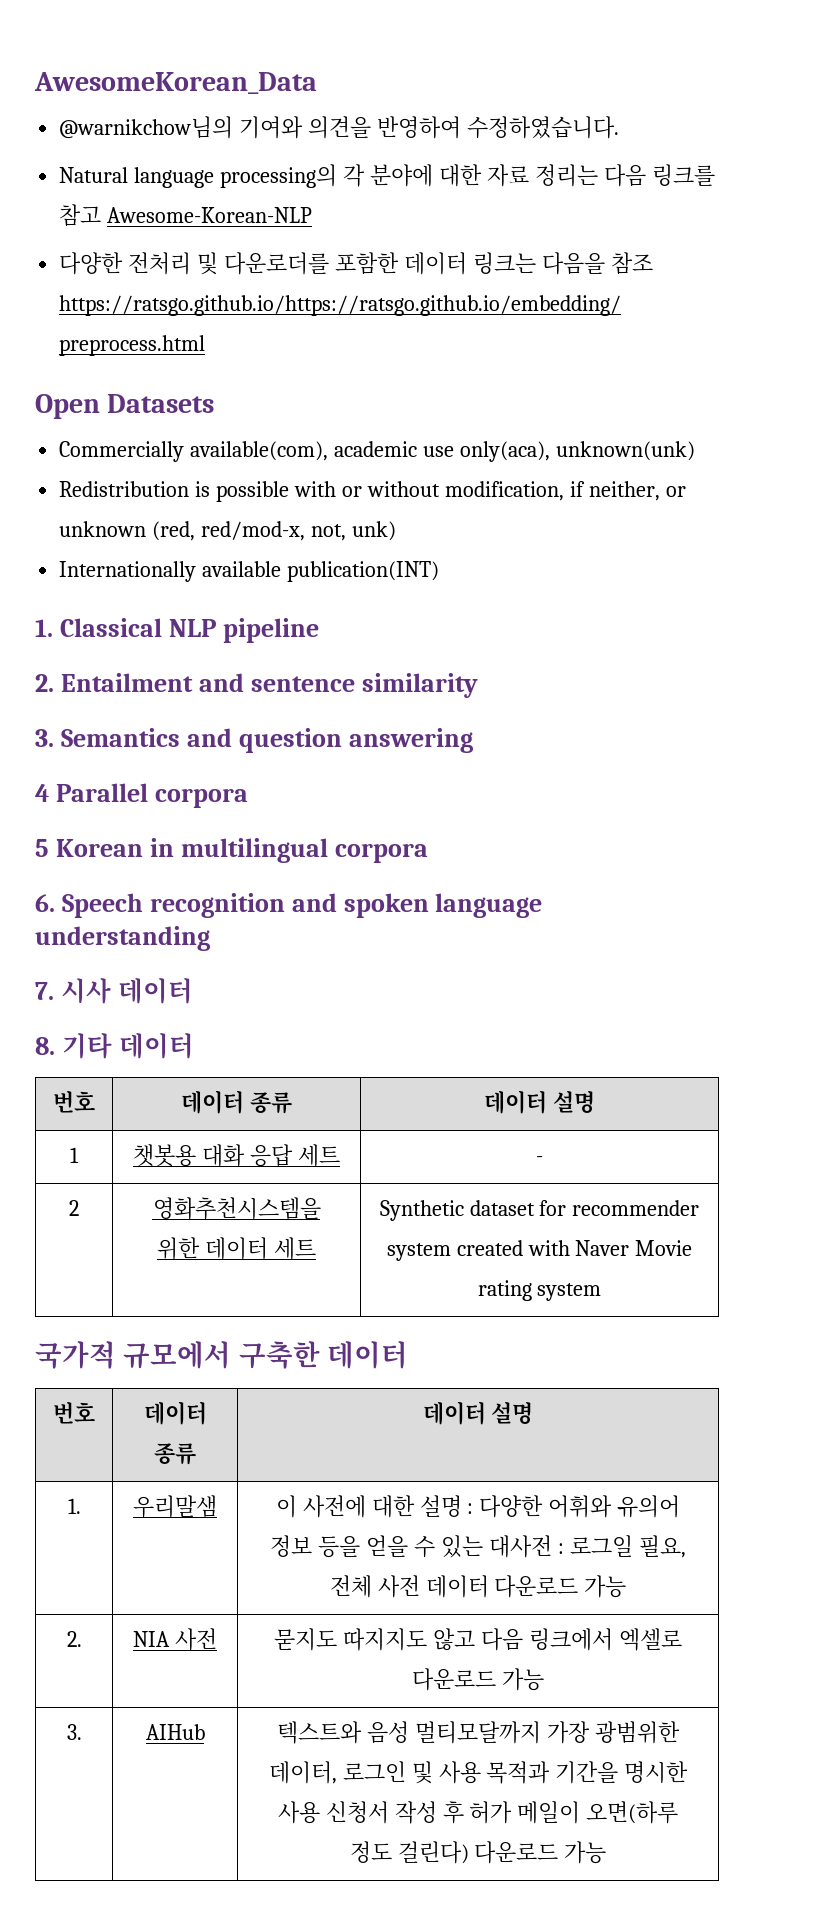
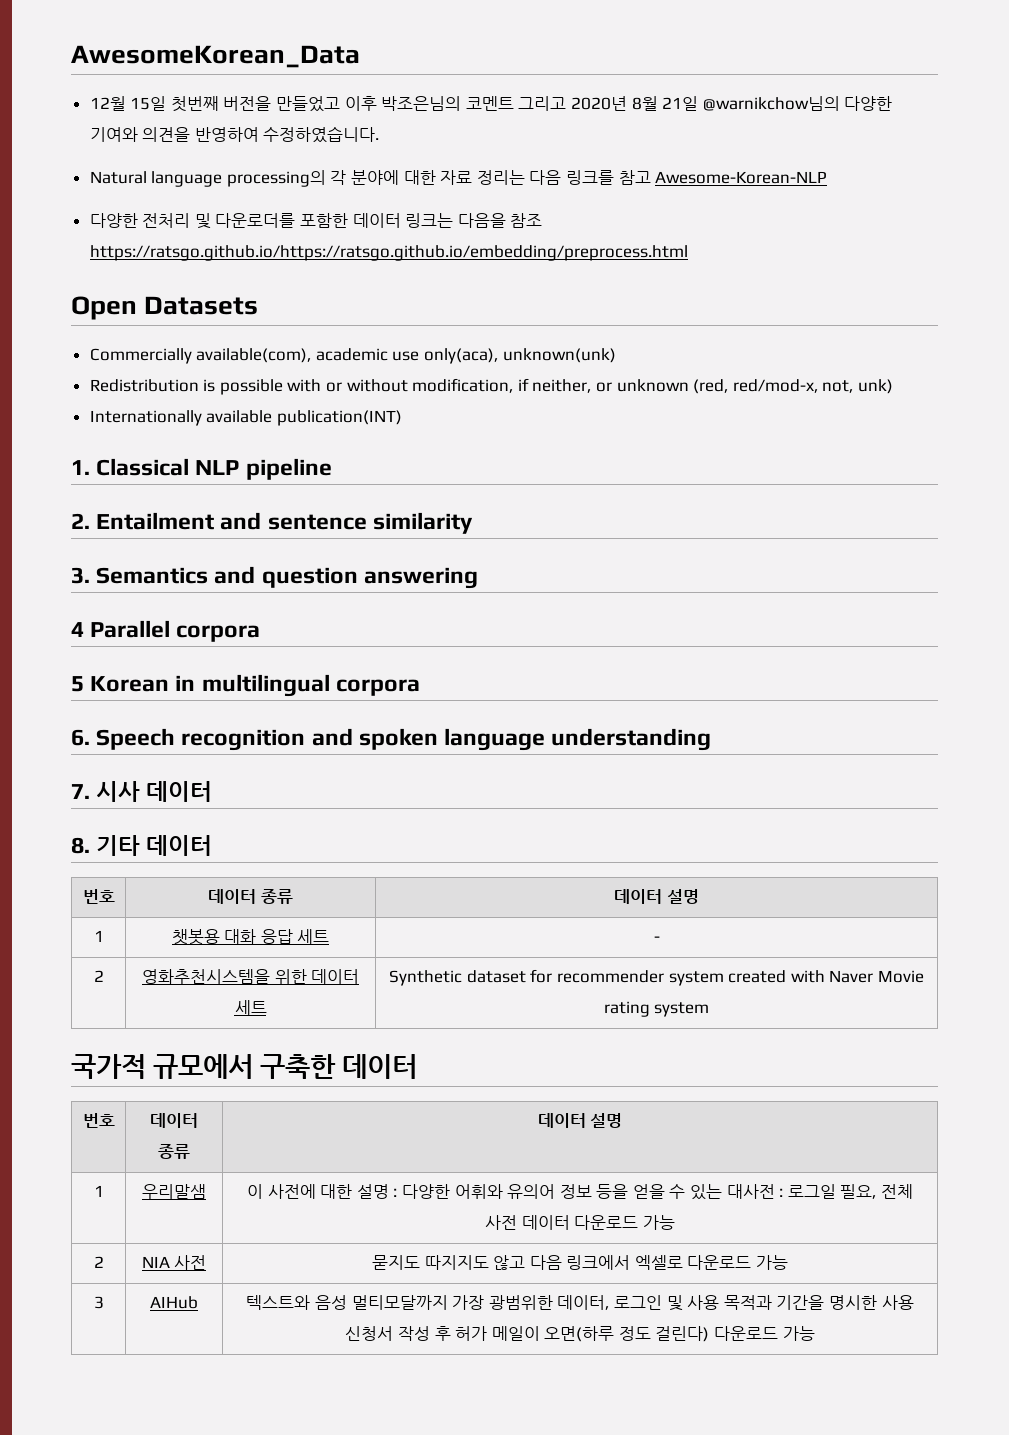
[59,116,234,139] @warnikchow님의 -> [89,96,893,112] 12월 15일 첫번째 버전을 만들었고 이후 박조은님의 코멘트 그리고 2020년 8월 21일 @warnikchow님의 다양한
[67,1498,81,1514] 1. -> [93,1185,104,1197] 1
[66,1631,82,1647] 2. -> [93,1256,104,1268] 2
[66,1724,82,1740] 3. -> [93,1296,104,1309] 3

